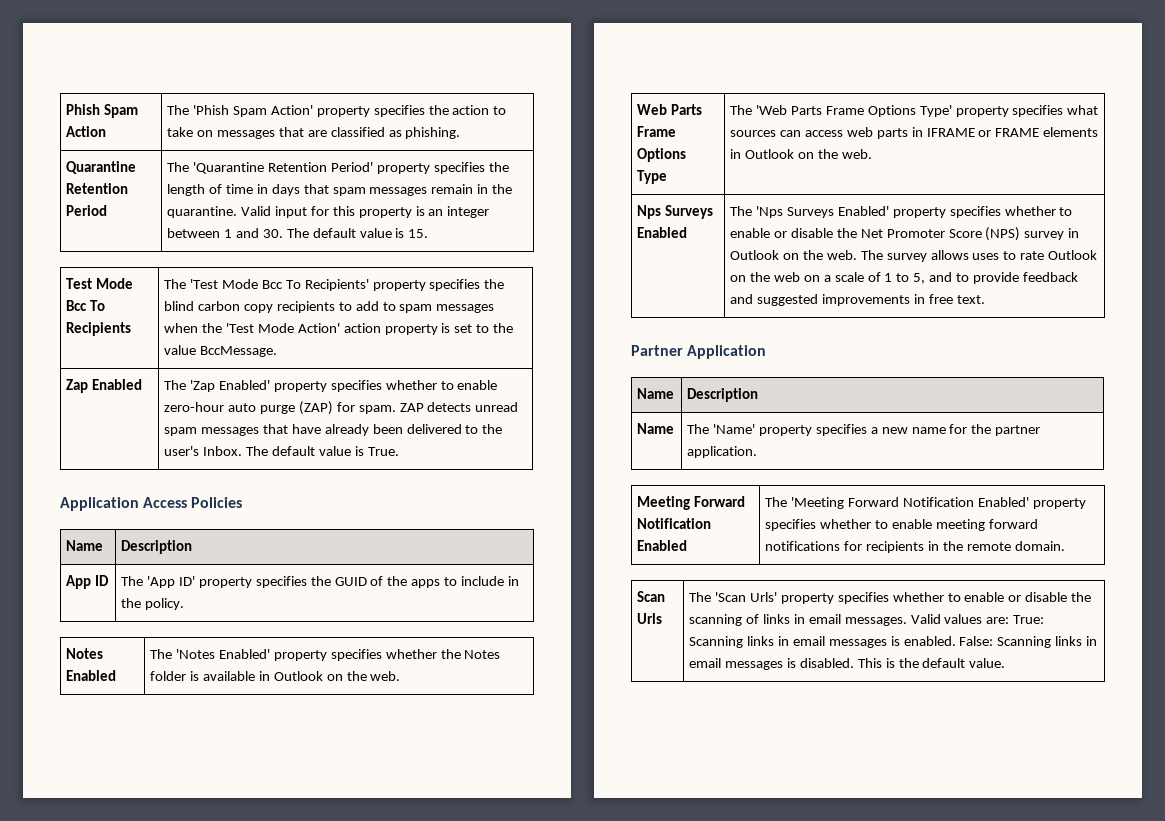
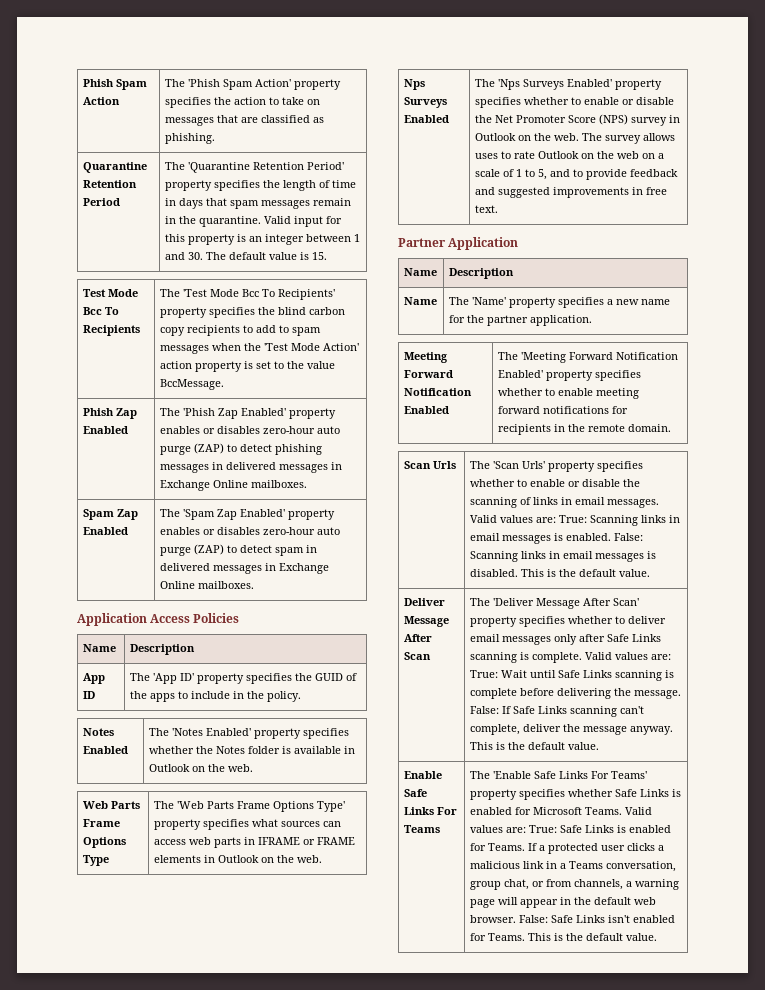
[66,379,142,393] [164,380,498,392] [164,401,519,415] [164,424,503,436] [164,446,399,456] Zap Enabled | The 'Zap Enabled' property specifies whether to enable zero-hour auto purge (ZAP) for spam. ZAP detects unread spam messages that have already been delivered to the user's Inbox. The default value is True. -> [82,408,137,419] [82,426,128,434] [159,408,336,419] [159,426,340,434] [159,443,322,455] [159,462,342,473] [159,480,307,491] [82,509,138,520] [82,527,128,535] [159,509,335,520] [159,527,340,535] [159,544,317,556] [159,563,329,574] [159,581,254,589] Phish Zap Enabled | The 'Phish Zap Enabled' property enables or disables zero-hour auto purge (ZAP) to detect phishing messages in delivered messages in Exchange Online mailboxes. // Spam Zap Enabled | The 'Spam Zap Enabled' property enables or disables zero-hour auto purge (ZAP) to detect spam in delivered messages in Exchange Online mailboxes.
(1006, 663) none -> [403,598,445,606] [403,616,449,627] [403,634,432,642] [403,652,431,660] [469,598,639,609] [469,616,666,627] [469,634,661,645] [469,652,671,663] [469,670,674,681] [469,688,681,699] [469,706,644,717] [469,724,673,735] [469,742,599,750] [403,771,442,779] [403,789,427,797] [403,807,457,815] [403,825,440,833] [469,771,647,779] [469,789,681,800] [469,807,652,815] [469,825,671,833] [469,843,664,854] [469,861,676,872] [469,879,679,890] [469,897,656,908] [469,915,675,923] [469,933,657,941] // Deliver Message After Scan | The 'Deliver Message After Scan' property specifies whether to deliver email messages only after Safe Links scanning is complete. Valid values are: True: Wait until Safe Links scanning is complete before delivering the message. False: If Safe Links scanning can't complete, deliver the message anyway. This is the default value. // Enable Safe Links For Teams | The 'Enable Safe Links For Teams' property specifies whether Safe Links is enabled for Microsoft Teams. Valid values are: True: Safe Links is enabled for Teams. If a protected user clicks a malicious link in a Teams conversation, group chat, or from channels, a warning page will appear in the default web browser. False: Safe Links isn't enabled for Teams. This is the default value.

